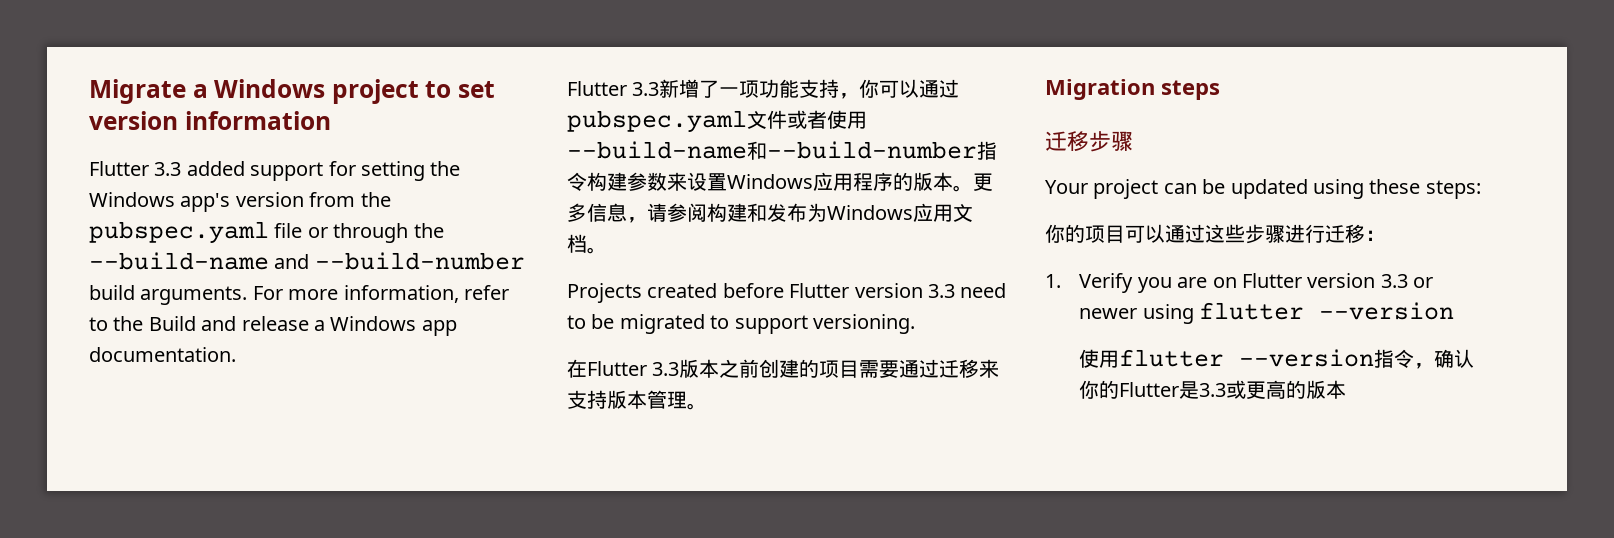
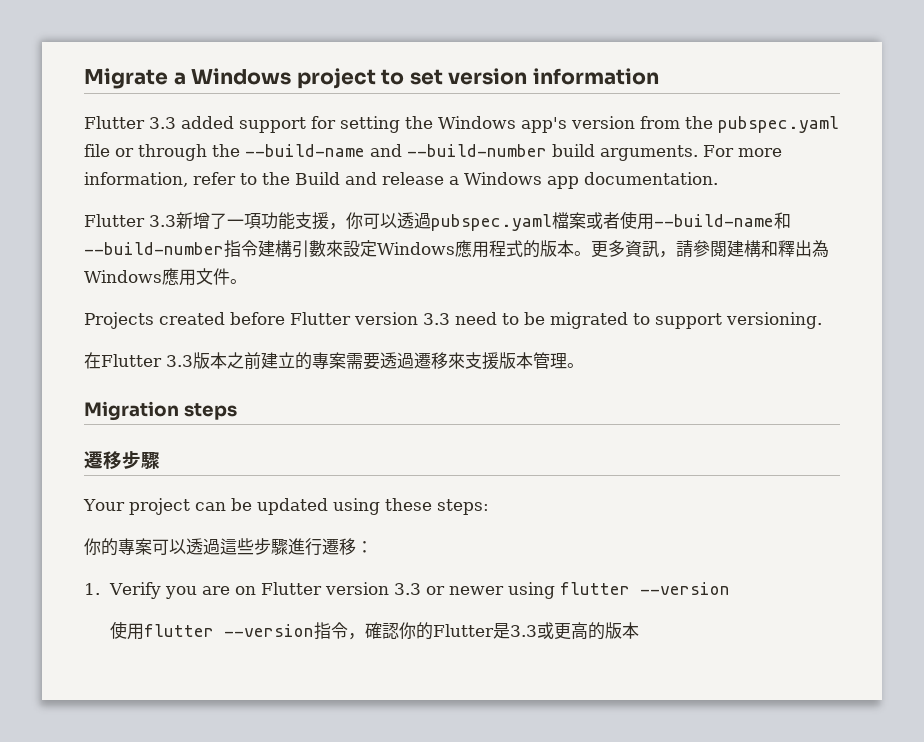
[739,79,960,99] [567,110,787,133] 项功能支持，你可以通过pubspec.yaml文件 -> [244,212,586,231] 項功能支援，你可以透過pubspec.yaml檔案
[587,172,993,192] [567,203,973,223] [567,234,587,253] 构建参数来设置Windows应用程序的版本。更多信息，请参阅构建和发布为Windows应用文档 -> [258,240,829,258] [84,268,230,286] 建構引數來設定Windows應用程式的版本。更多資訊，請參閱建構和釋出為Windows應用文件
[759,359,1000,378] [567,390,607,409] 创建的项目需要通过迁移来支持 -> [261,352,499,370] 建立的專案需要透過遷移來支援
[1045,131,1133,152] 迁移步骤 -> [84,451,160,469] 遷移步驟
[1085,224,1345,244] 项目可以通过这些步骤进行迁 -> [118,538,339,556] 專案可以透過這些步驟進行遷
[1434,349,1475,368] 确认 -> [364,622,399,639] 確認

